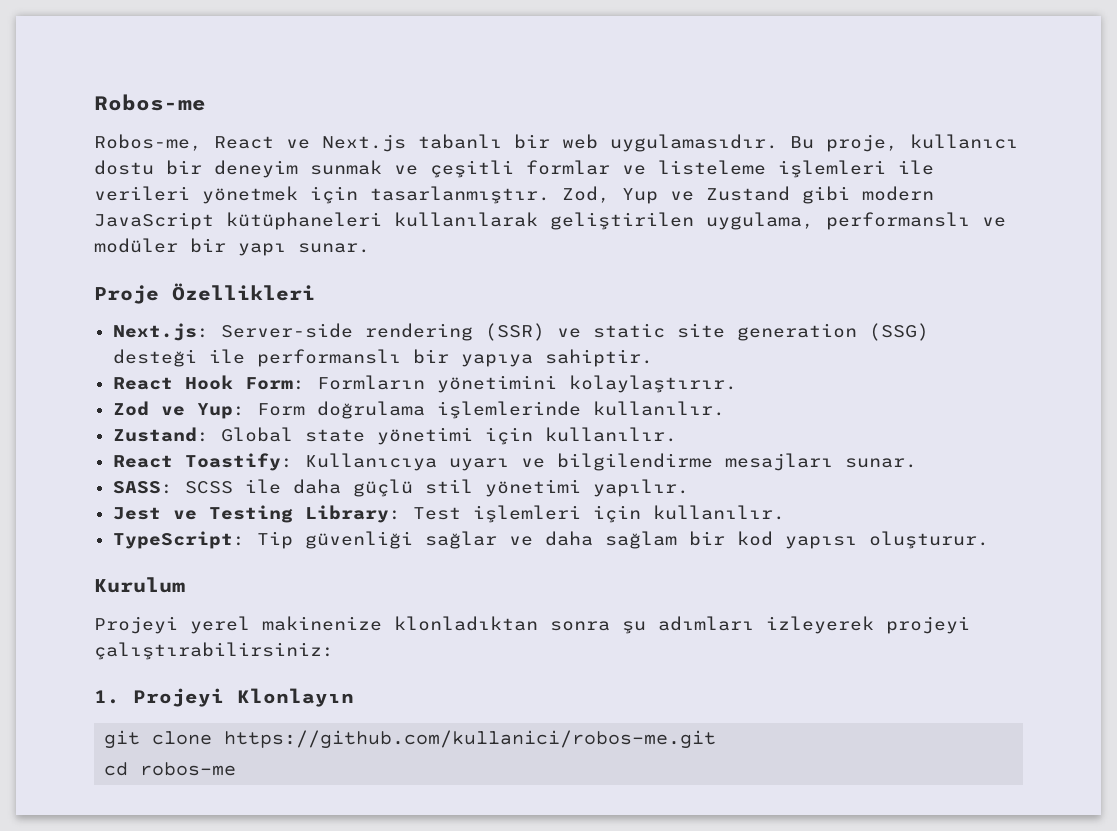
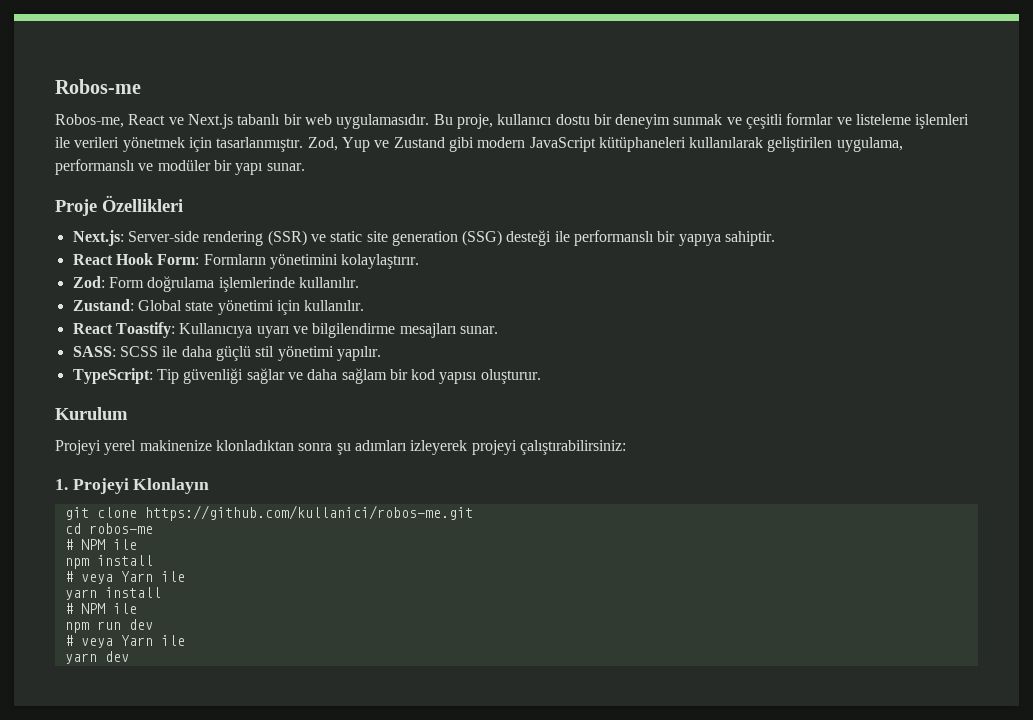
[112,401,245,419] Zod ve Yup: -> [72,276,105,288] Zod:
[112,505,785,523] // Jest ve Testing Library: Test işlemleri için kullanılır. -> (381, 353) none
(237, 769) none -> [64,539,137,550] [64,555,153,569] [64,571,185,584] [64,587,161,600] [64,603,137,614] [64,619,153,633] [64,635,185,648] [64,651,129,664] // # NPM ile // npm install // # veya Yarn ile // yarn install // # NPM ile // npm run dev // # veya Yarn ile // yarn dev

